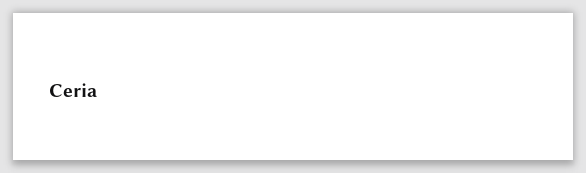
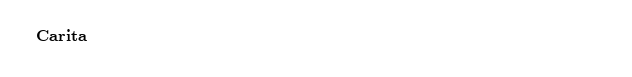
[49,83,97,97] Ceria -> [36,29,87,41] Carita

